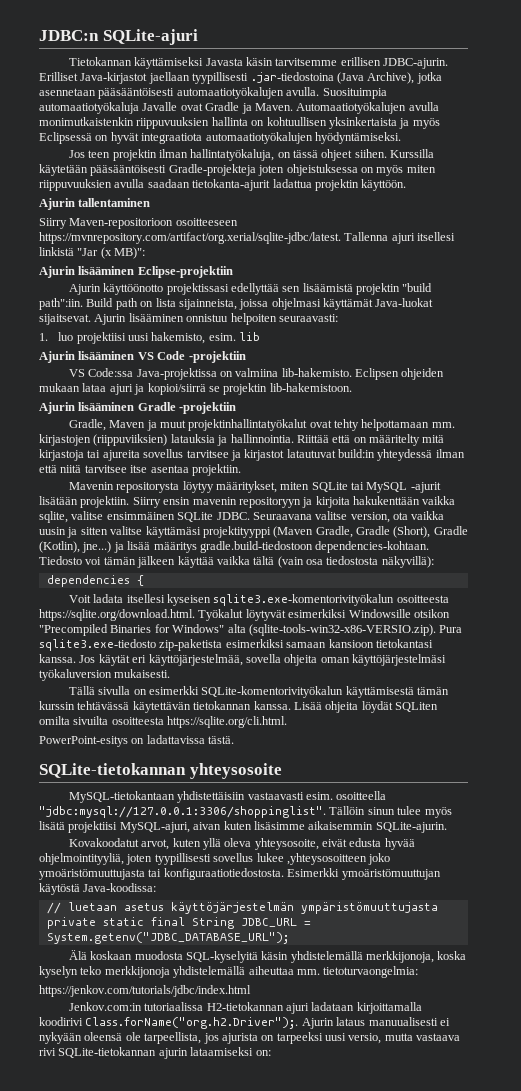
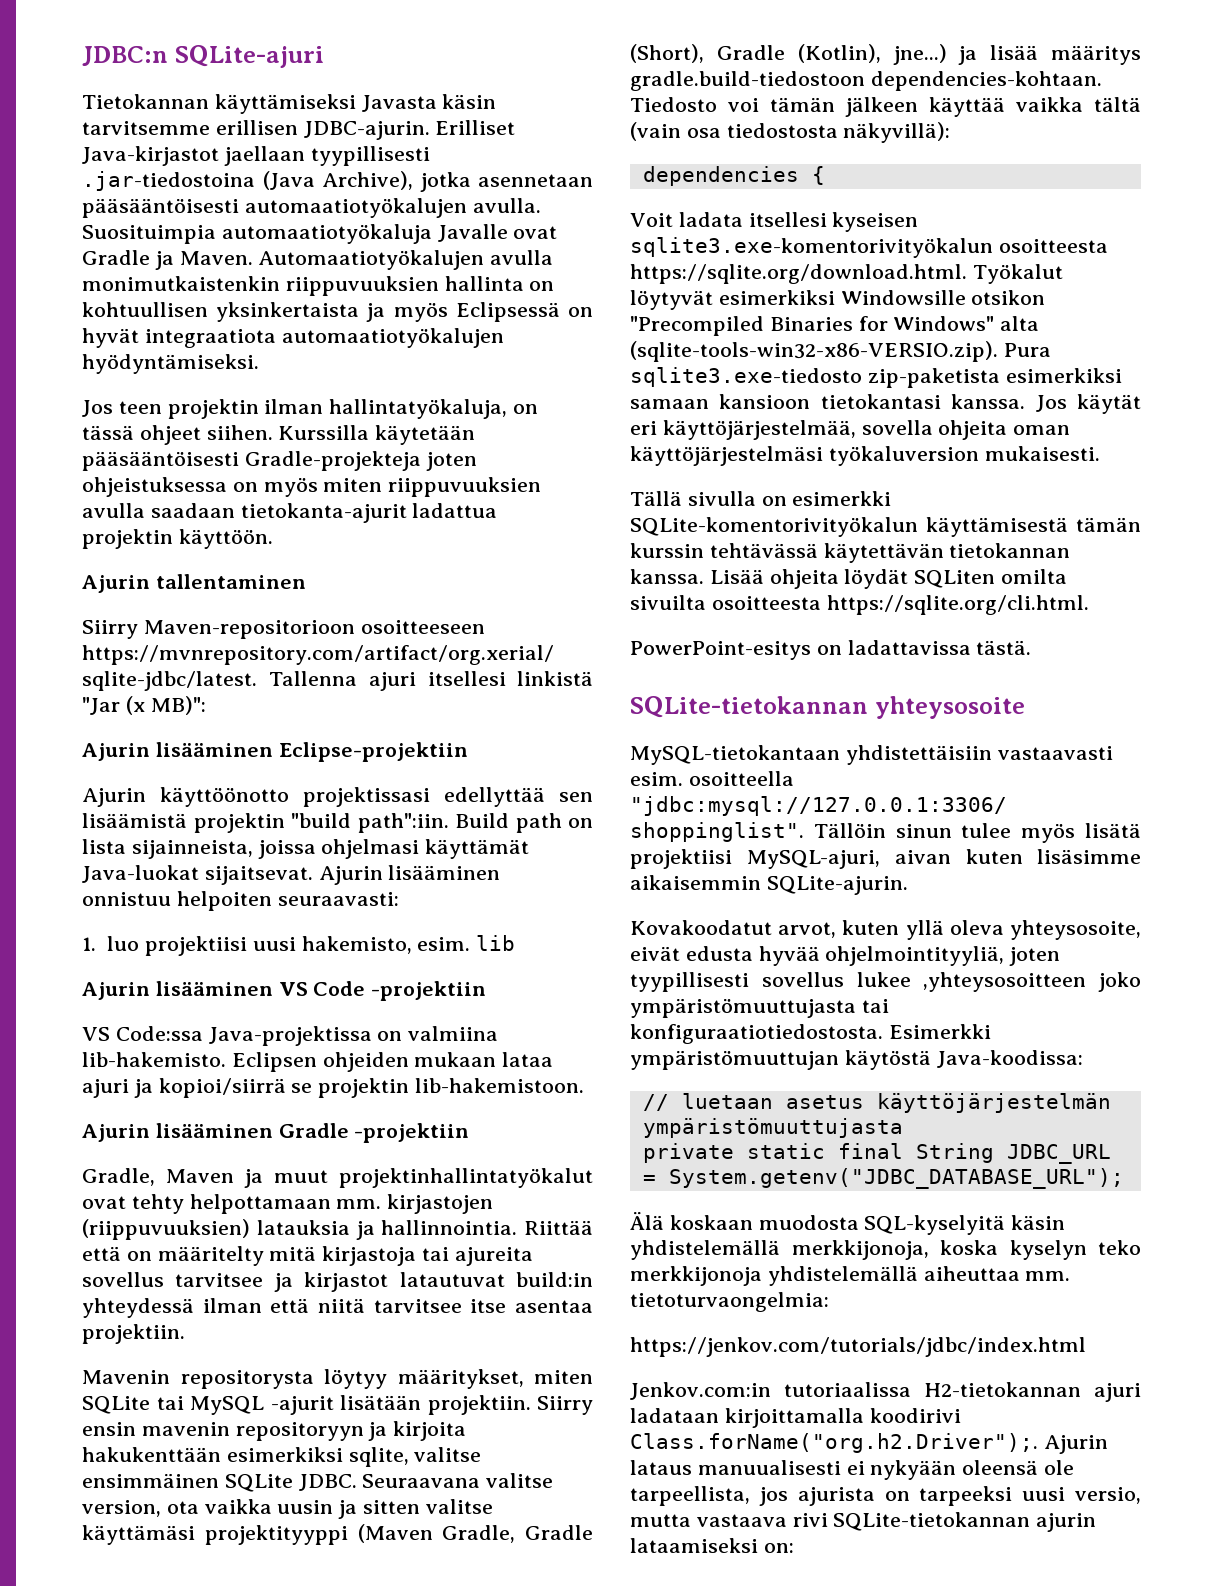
[93,434,168,446] (riippuviiksien) -> [82,1219,250,1240] (riippuvuuksien)
[422,496,456,505] vaikka -> [226,1447,343,1462] esimerkiksi
[39,869,145,880] ymoäristömuuttujasta -> [630,998,856,1018] ympäristömuuttujasta
[341,869,441,880] ymoäristömuuttujan -> [630,1050,839,1070] ympäristömuuttujan

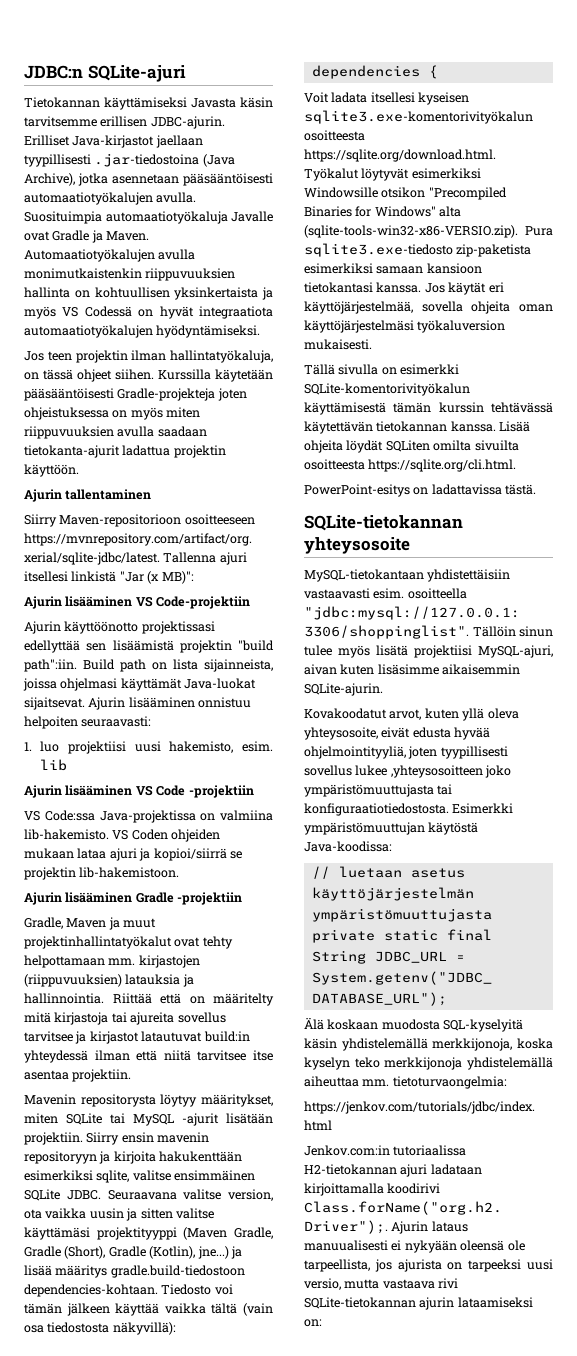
[455,302,560,322] Eclipsessä -> [62,306,132,317] VS Codessä
[278,742,468,762] Eclipse-projektiin -> [135,596,251,609] VS Code-projektiin
[231,1052,317,1072] Eclipsen -> [112,829,168,840] VS Coden

